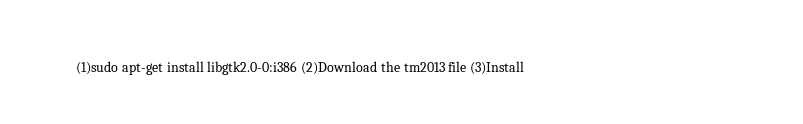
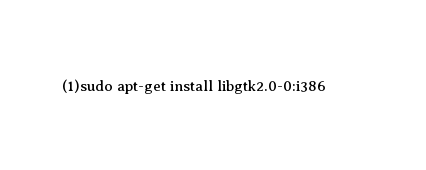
[301,61,525,75] (2)Download the tm2013 file (3)Install -> (327, 87) none

